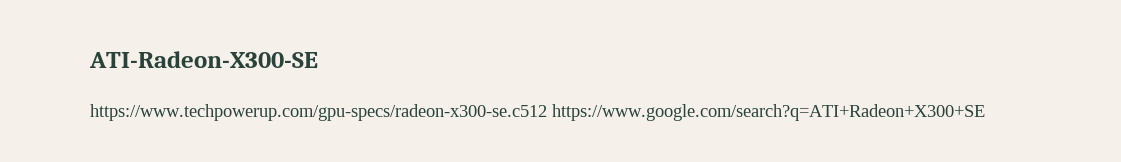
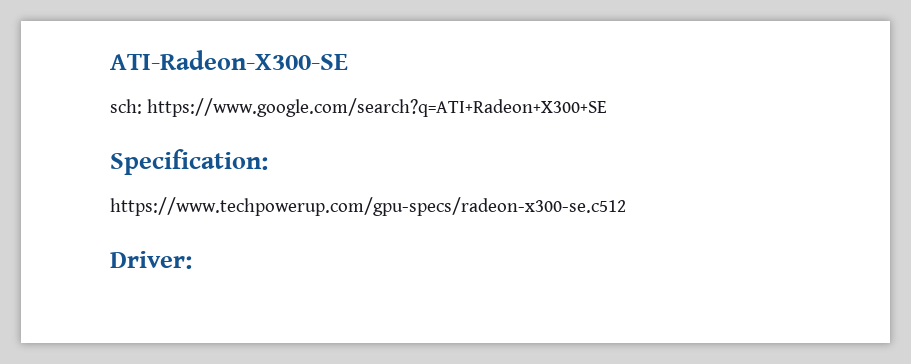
(318, 59) none -> [110,98,607,117] [110,149,268,175] // sch: https://www.google.com/search?q=ATI+Radeon+X300+SE // Specification:
[552,104,985,121] https://www.google.com/search?q=ATI+Radeon+X300+SE -> [110,251,192,269] // Driver:

